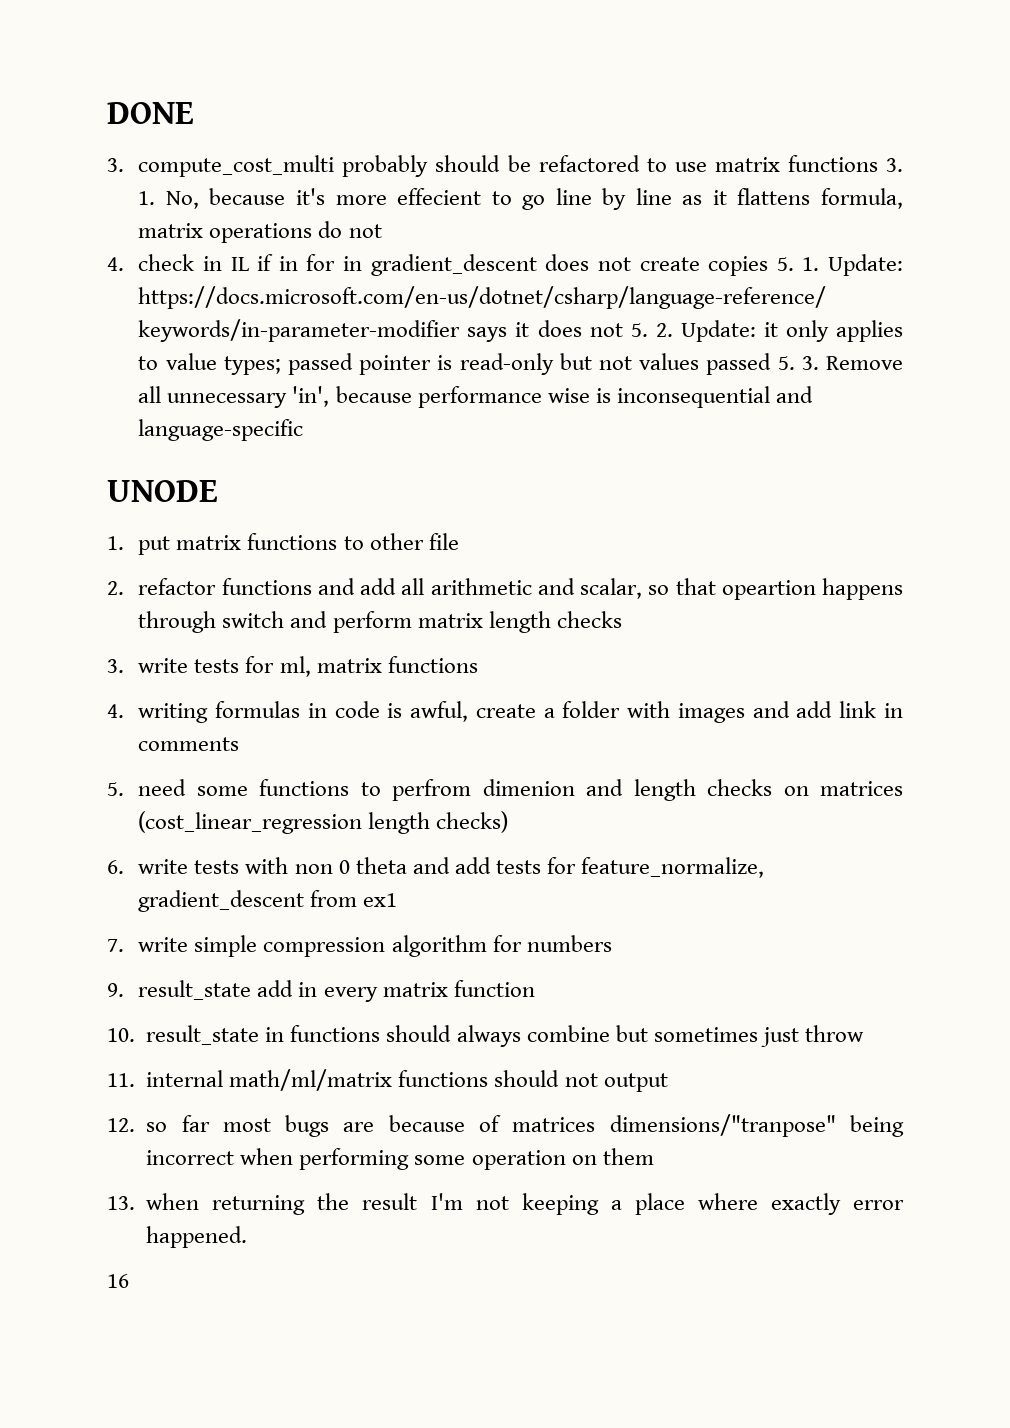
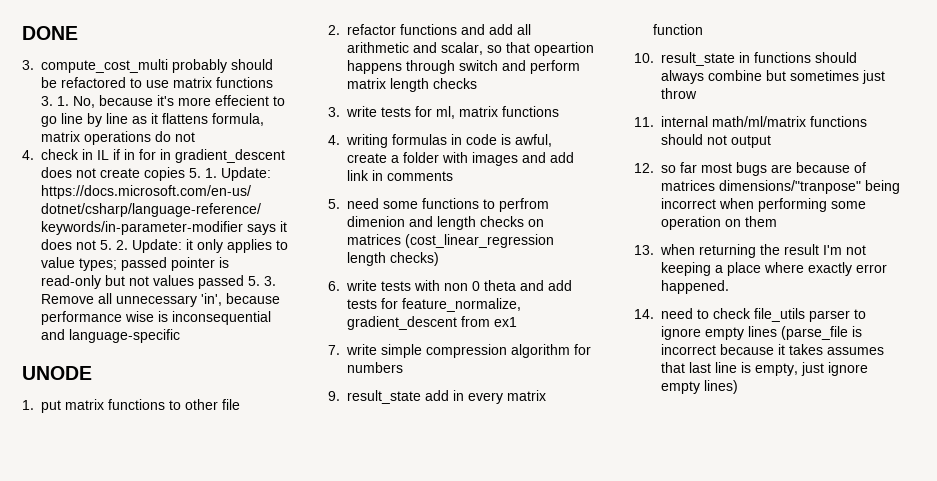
[107,1274,129,1288] 16 -> [634,308,866,322] [661,326,862,340] [661,344,884,355] [661,362,868,376] [661,380,738,394] 14. need to check file_utils parser to ignore empty lines (parse_file is incorrect because it takes assumes that last line is empty, just ignore empty lines)

